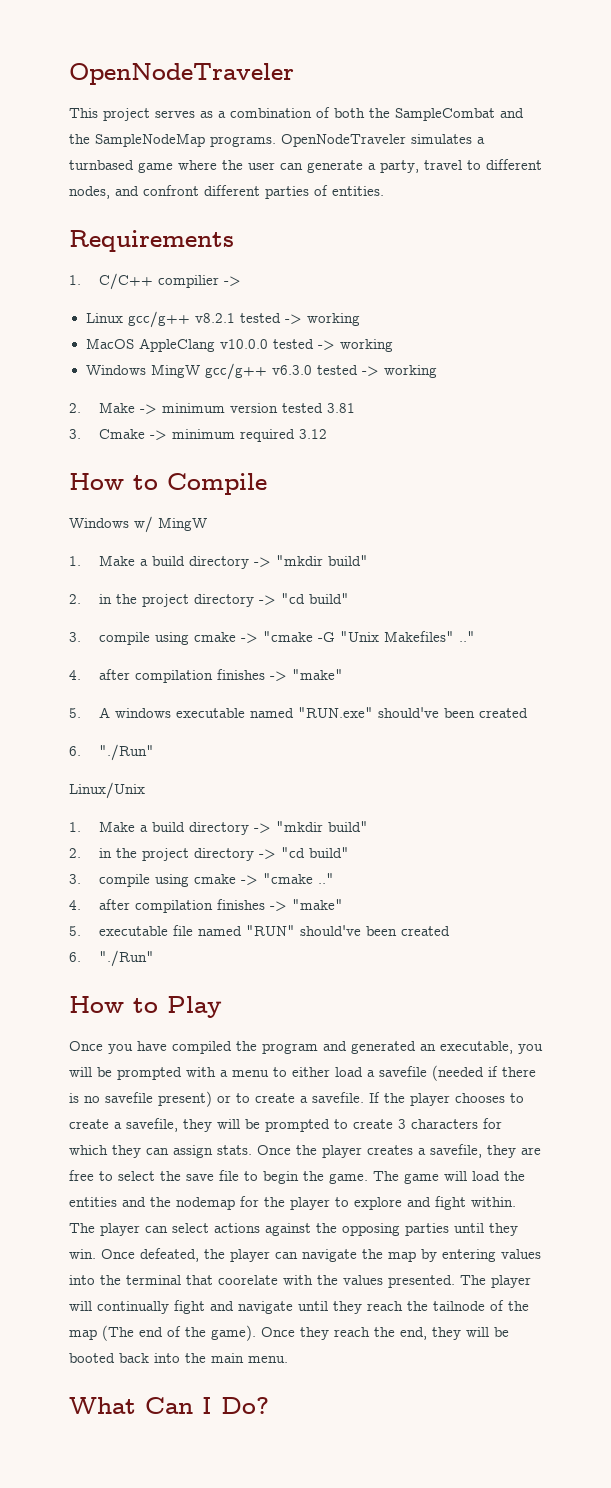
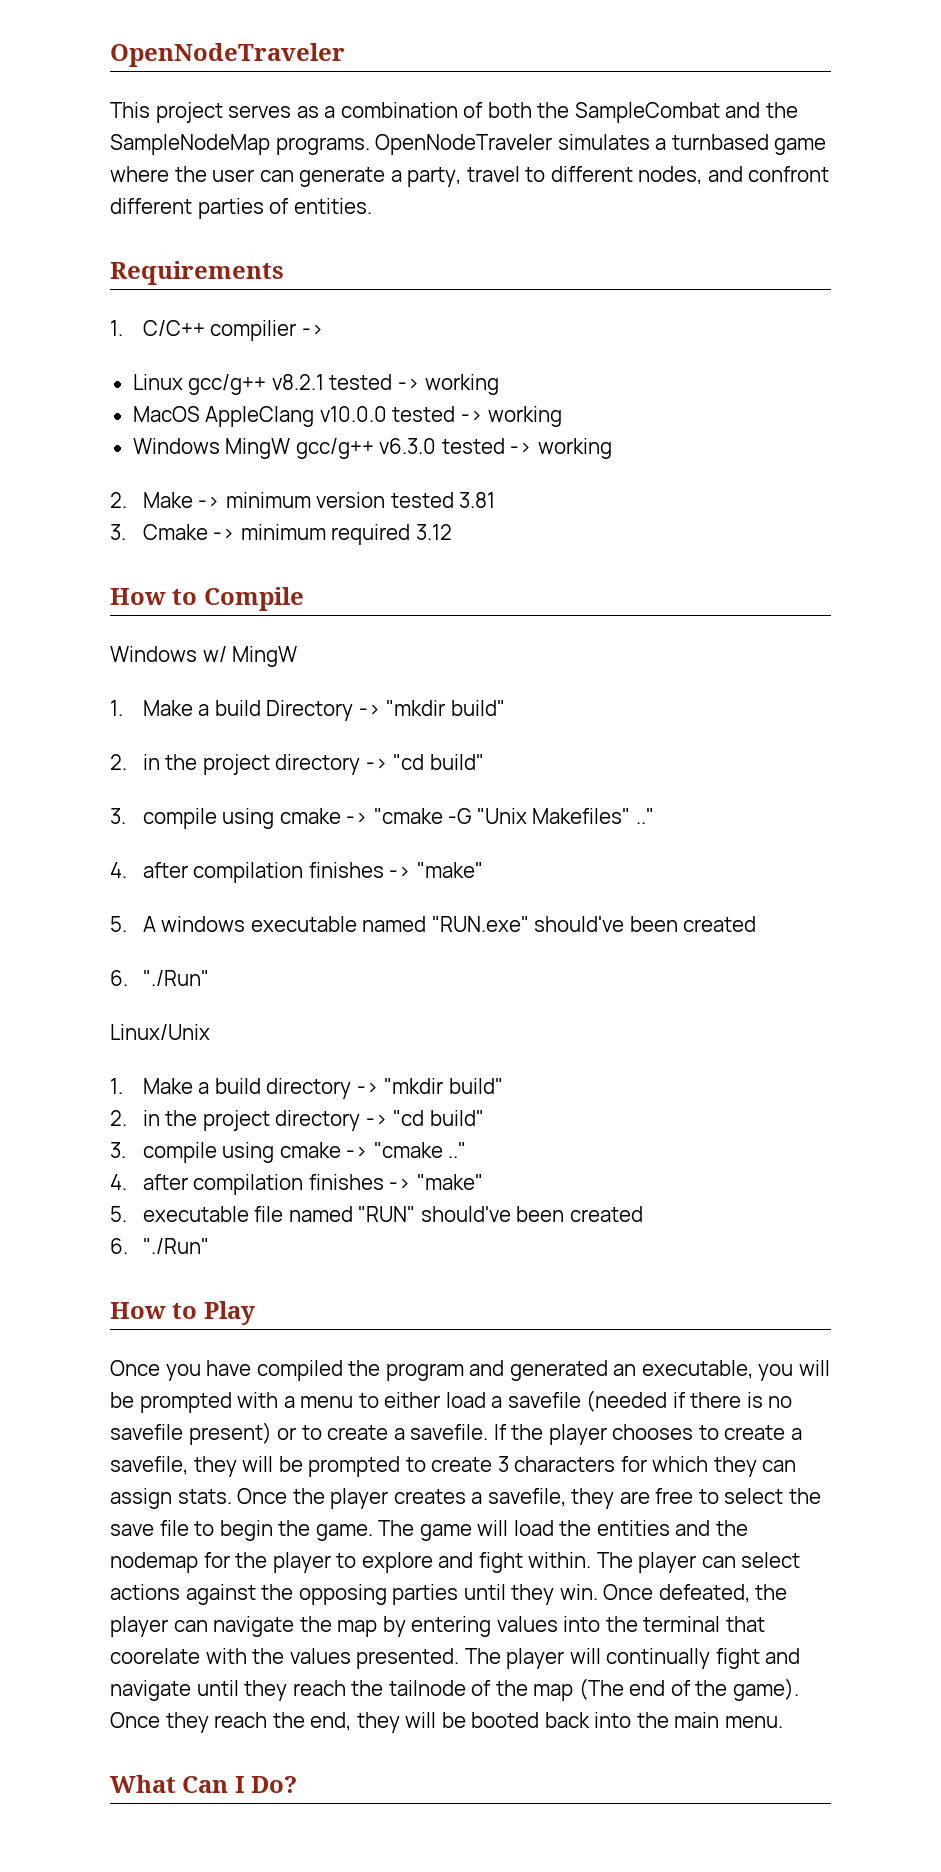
[188,556,249,569] directory -> [266,700,354,721] Directory

